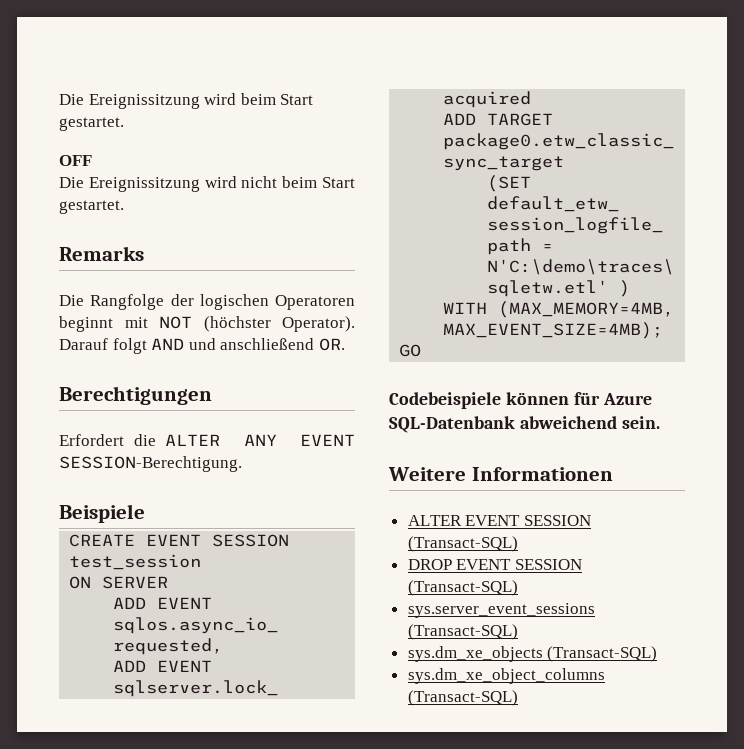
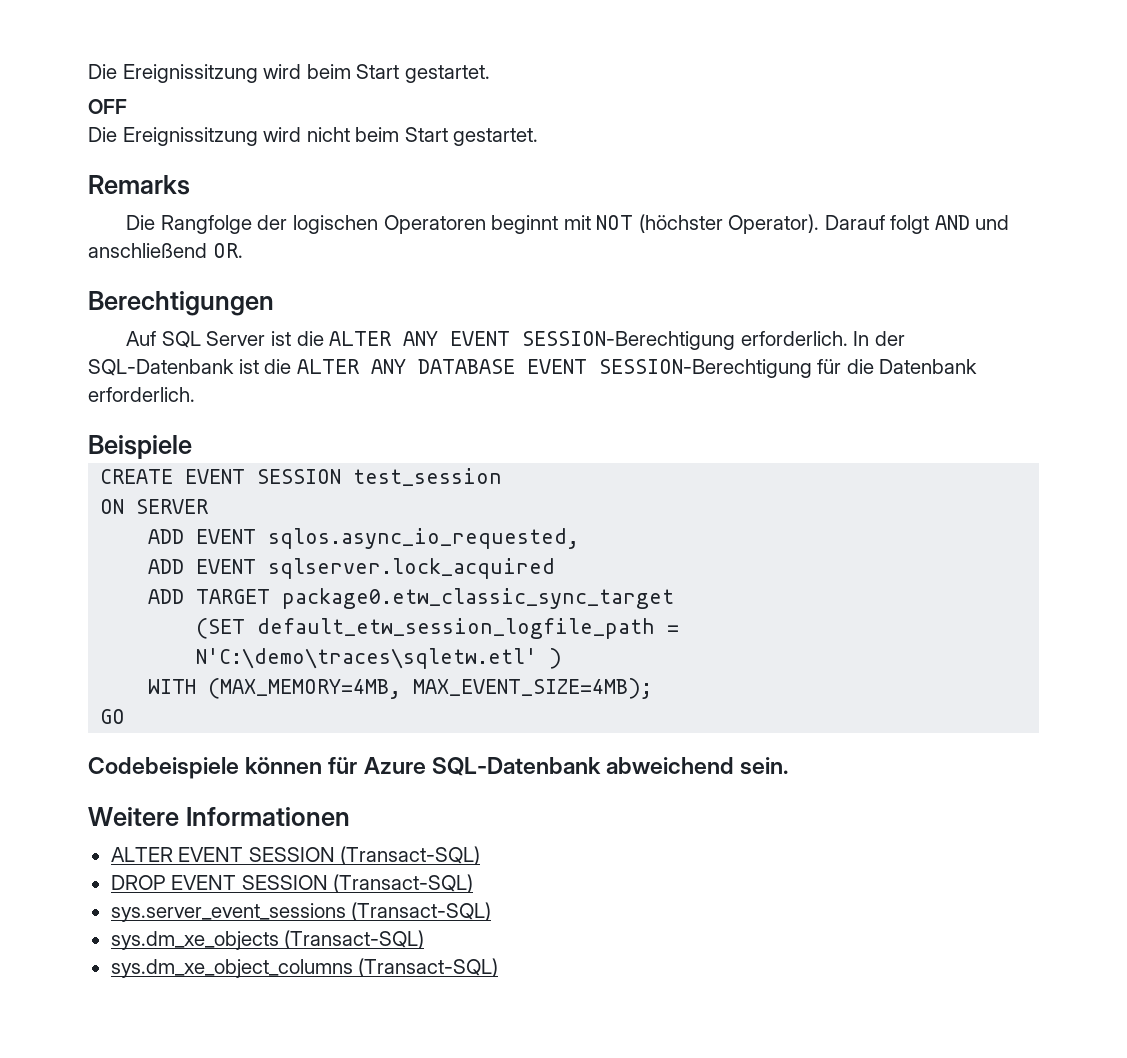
[59,434,355,446] [59,456,242,472] Erfordert die ALTER ANY EVENT SESSION-Berechtigung. -> [126,331,905,350] [88,359,978,378] [88,387,195,402] Auf SQL Server ist die ALTER ANY EVENT SESSION-Berechtigung erforderlich. In der SQL-Datenbank ist die ALTER ANY DATABASE EVENT SESSION-Berechtigung für die Datenbank erforderlich.

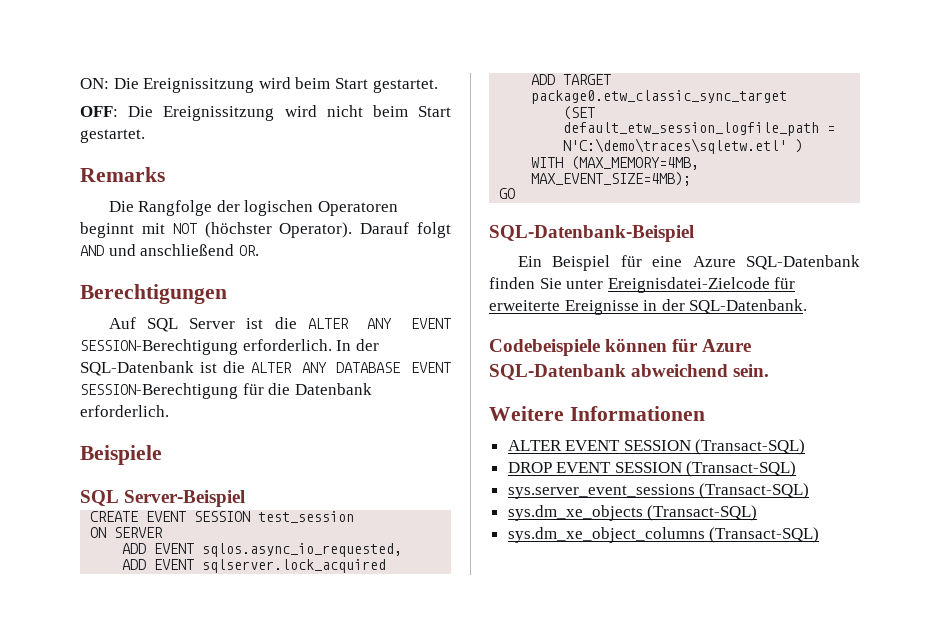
(88, 71) none -> [80,78,109,89] ON:
[88,99,127,114] OFF // -> [80,106,118,117] OFF:
(192, 447) none -> [80,490,246,507] // SQL Server-Beispiel
(126, 716) none -> [489,225,694,242] [517,255,860,271] [489,277,796,293] [489,299,808,315] // SQL-Datenbank-Beispiel // Ein Beispiel für eine Azure SQL-Datenbank finden Sie unter Ereignisdatei-Zielcode für erweiterte Ereignisse in der SQL-Datenbank.

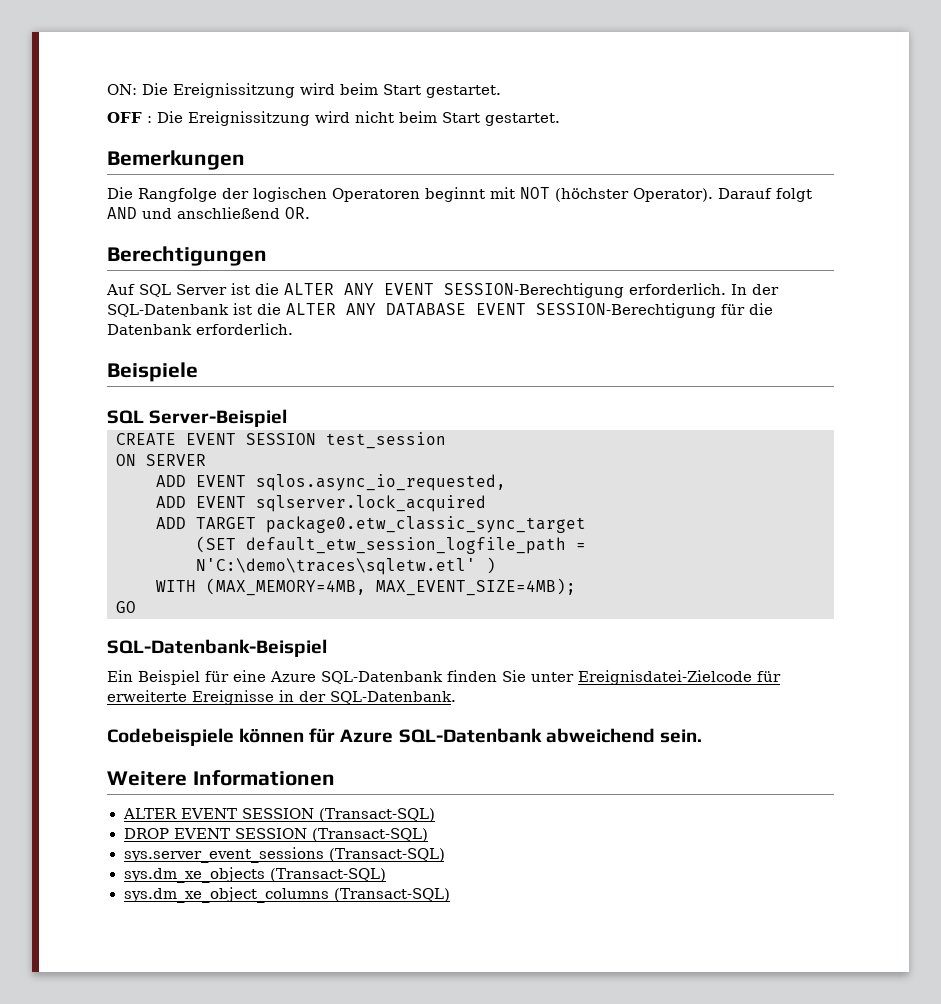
[80,106,118,117] OFF: -> [107,112,152,123] OFF :
[80,167,165,182] Remarks -> [107,150,245,170] Bemerkungen

